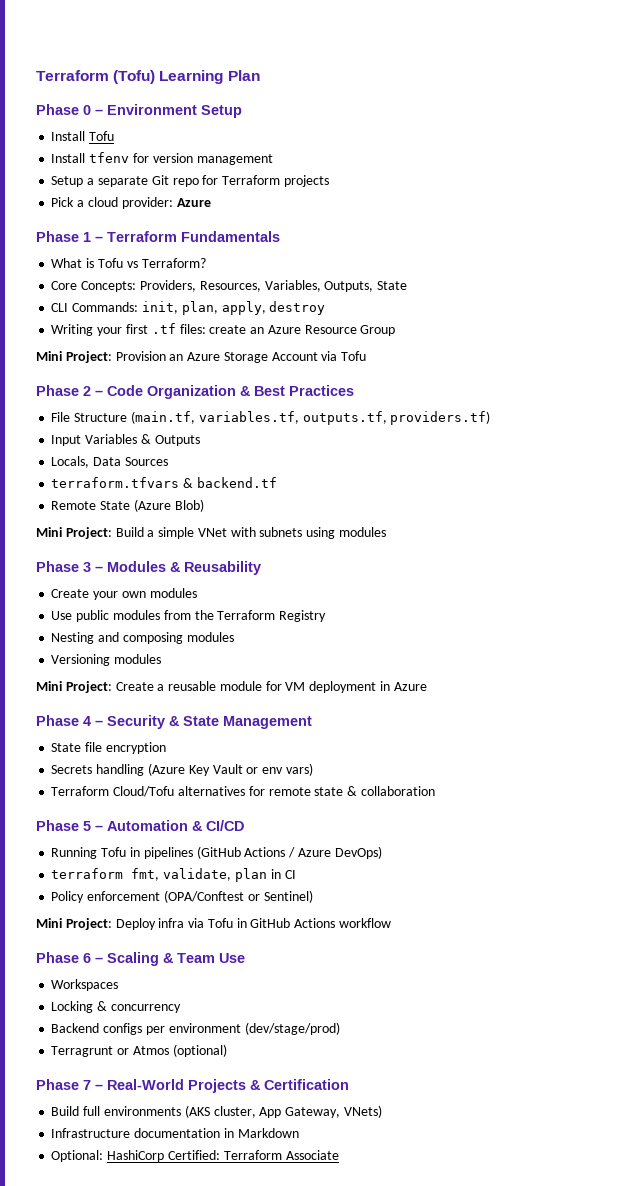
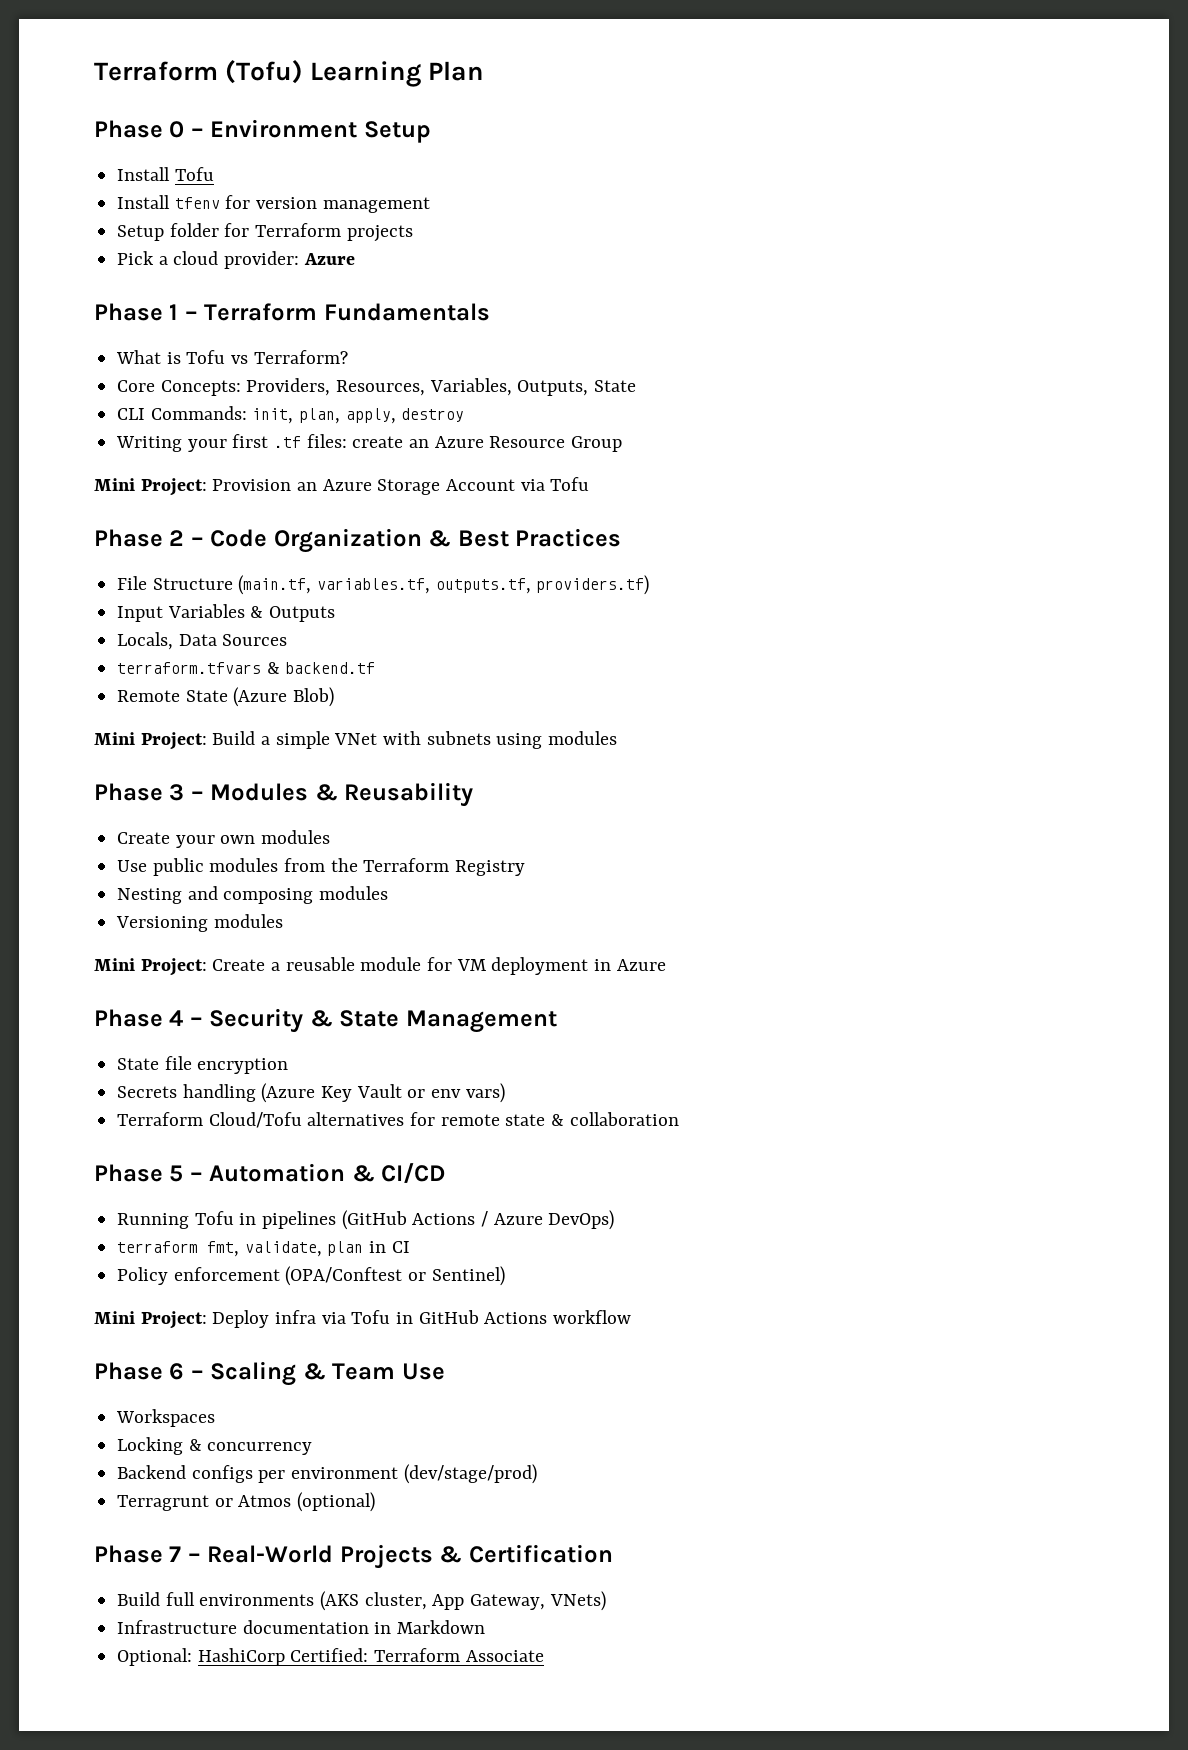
[87,175,199,187] a separate Git repo -> [169,223,219,237] folder

